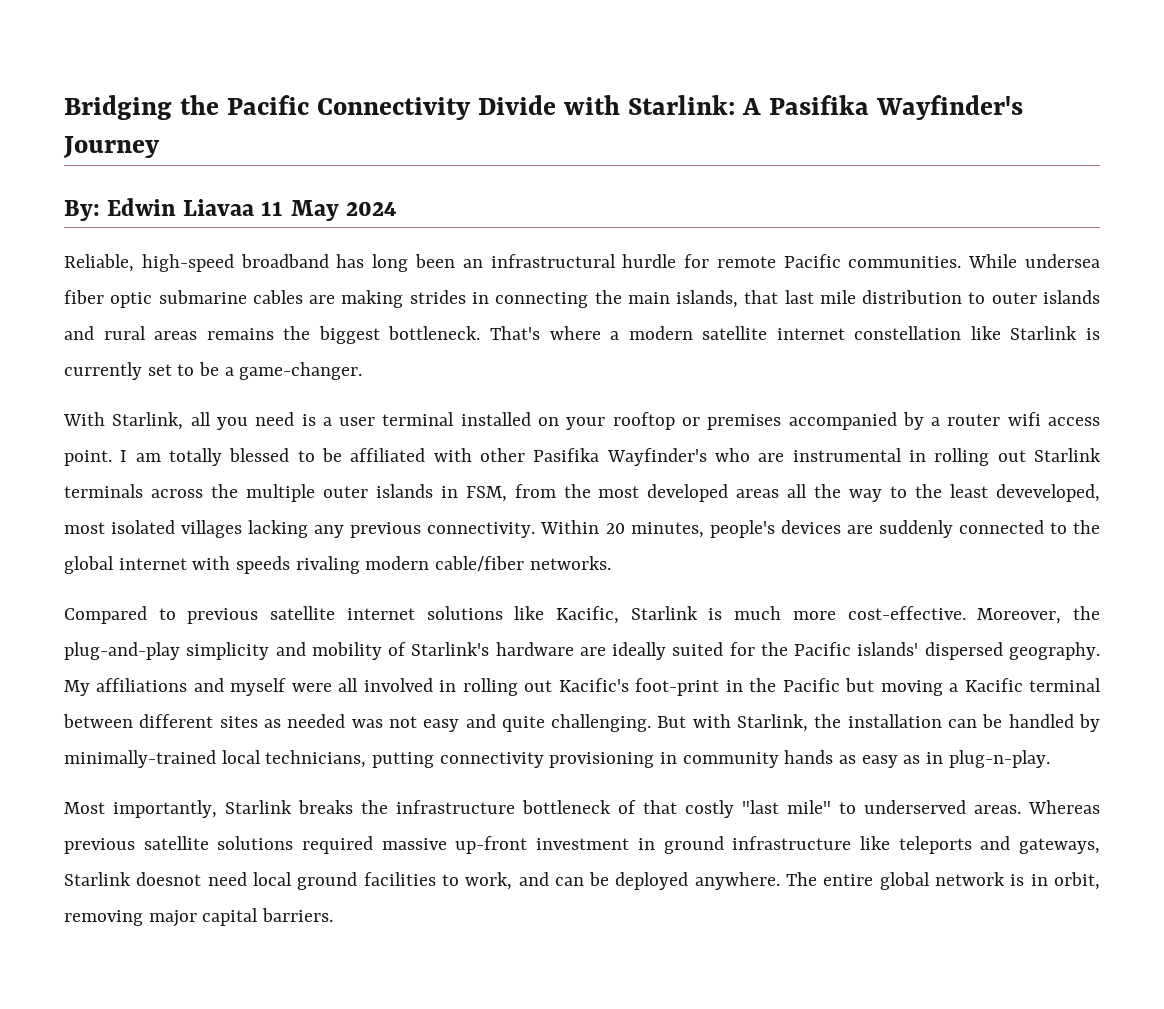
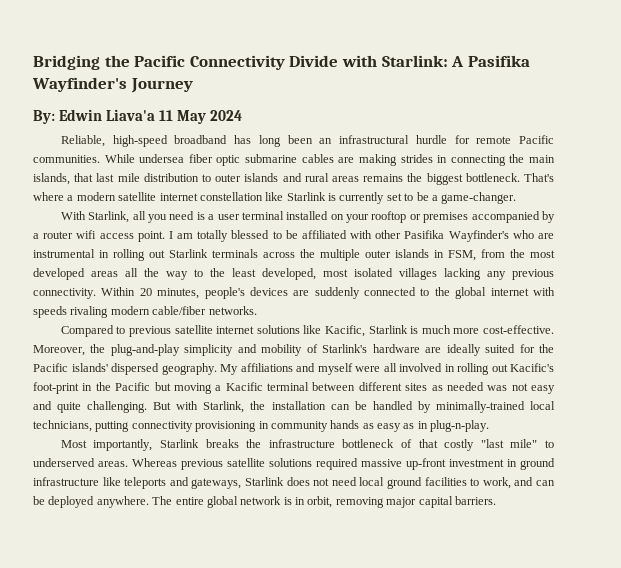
[183,199,255,216] Liavaa -> [106,109,156,121] Liava'a
[995,484,1100,502] deveveloped, -> [262,268,316,280] developed,
[136,872,202,886] doesnot -> [286,477,330,486] does not

